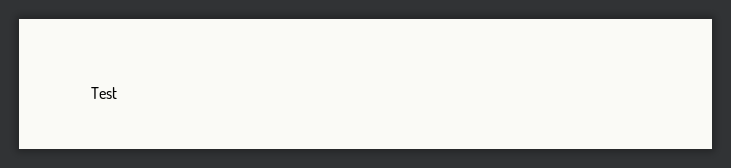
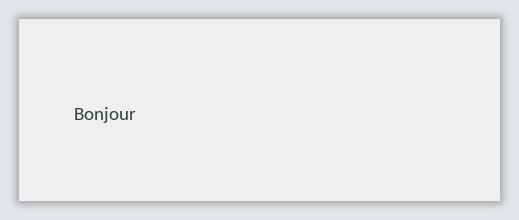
[91,87,117,99] Test -> [74,107,136,123] Bonjour

